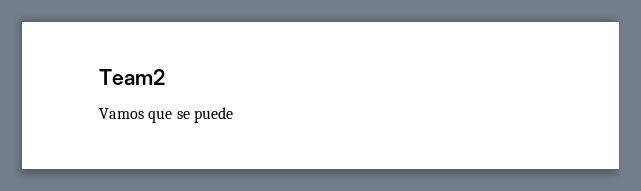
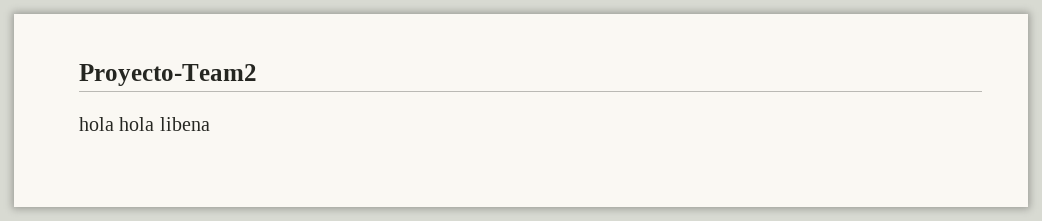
[99,69,165,85] [99,107,233,123] Team2 // Vamos que se puede -> [79,64,257,86] [79,117,210,131] Proyecto-Team2 // hola hola libena

